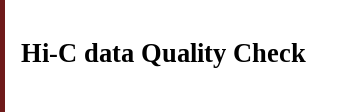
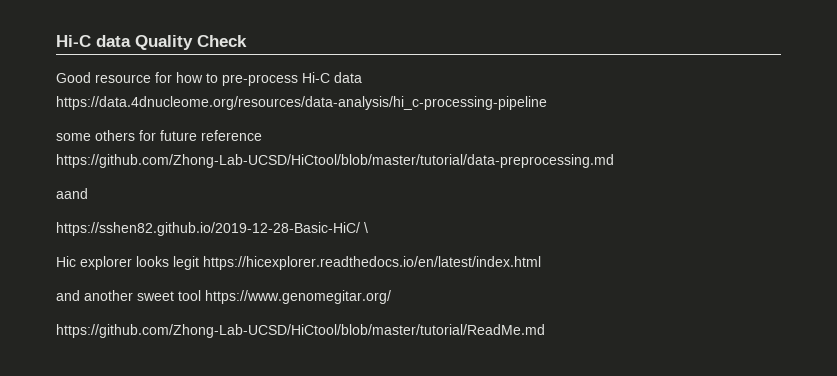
(307, 52) none -> [56,72,362,86] [56,96,547,110] [56,130,262,141] [56,154,614,168] [56,188,88,199] [56,222,368,236] [56,256,541,270] [56,290,391,304] [56,324,545,338] // Good resource for how to pre-process Hi-C data https://data.4dnucleome.org/resources/data-analysis/hi_c-processing-pipeline // some others for future reference https://github.com/Zhong-Lab-UCSD/HiCtool/blob/master/tutorial/data-preprocessing.md // aand // https://sshen82.github.io/2019-12-28-Basic-HiC/ \ // Hic explorer looks legit https://hicexplorer.readthedocs.io/en/latest/index.html // and another sweet tool https://www.genomegitar.org/ // https://github.com/Zhong-Lab-UCSD/HiCtool/blob/master/tutorial/ReadMe.md

